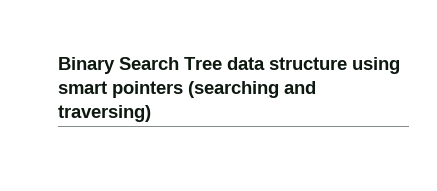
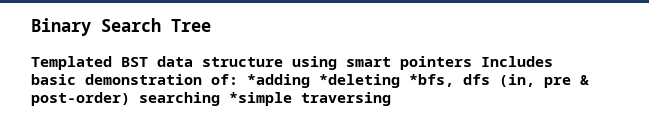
(222, 63) none -> [31,56,148,70] // Templated BST
[188,81,316,98] [58,105,151,122] (searching and traversing) -> [481,56,553,67] [31,74,589,88] [31,92,391,106] Includes basic demonstration of: *adding *deleting *bfs, dfs (in, pre & post-order) searching *simple traversing

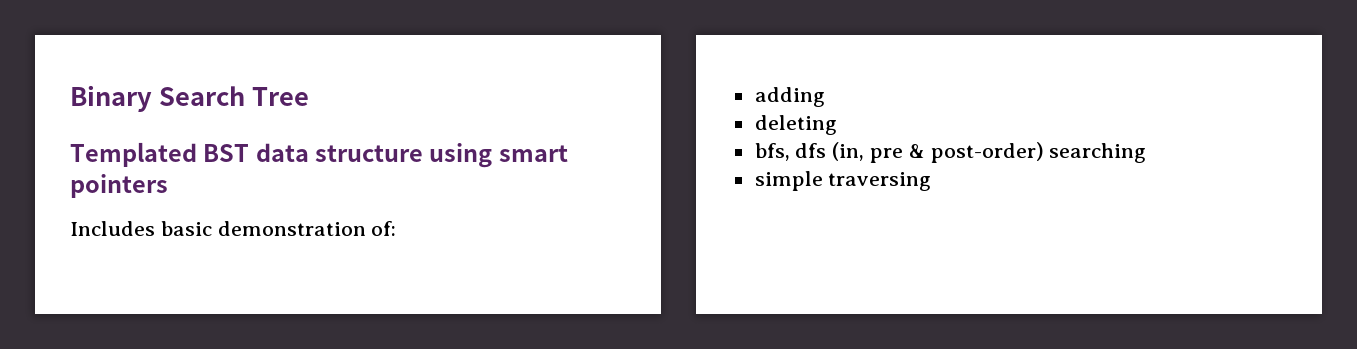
(472, 63) none -> (168, 186) //
[247,74,454,88] *adding *deleting *bfs, -> [754,87,825,107] [754,115,837,135] [754,143,790,161] // adding // deleting // bfs,
[229,92,292,106] *simple -> [754,171,823,191] // simple

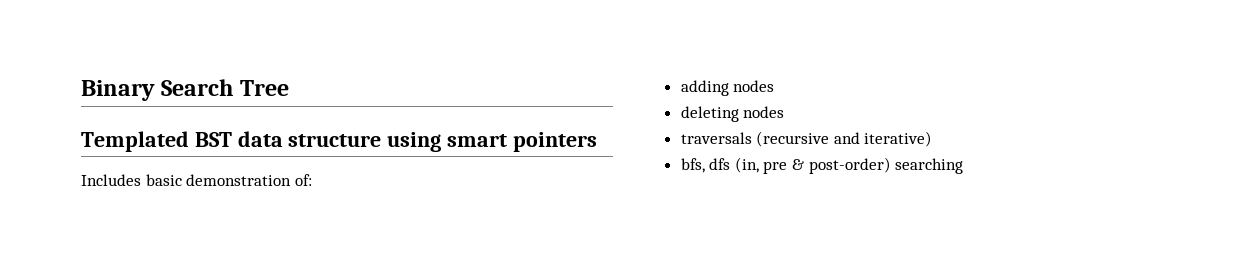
(825, 97) none -> [733,80,775,92] nodes
(837, 125) none -> [743,106,785,118] [680,131,933,147] nodes // traversals (recursive and iterative)
[754,171,932,191] // simple traversing -> (964, 166) none

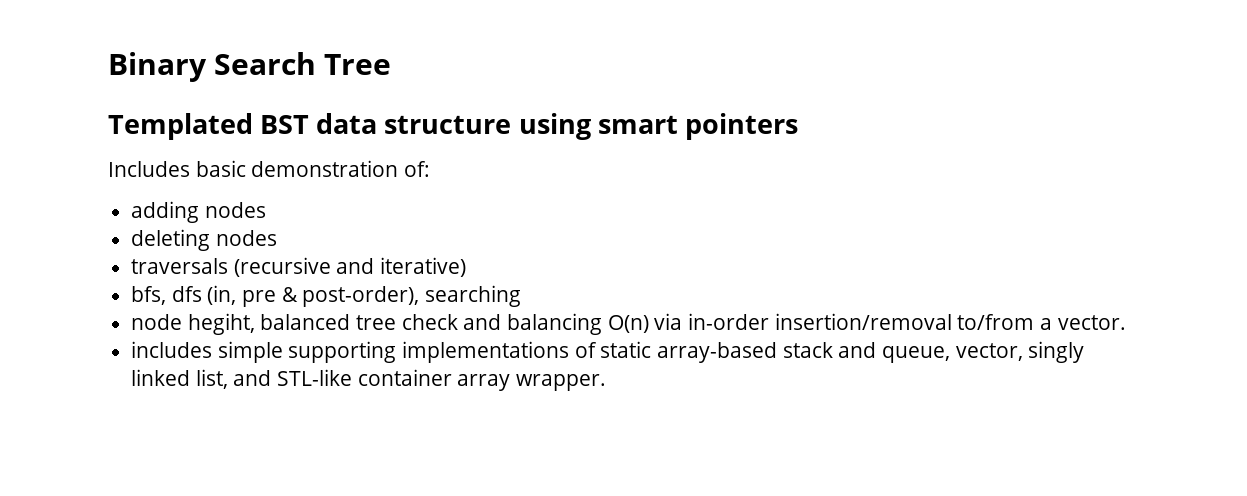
[808,157,891,174] post-order) -> [302,286,420,307] post-order),
(964, 166) none -> [131,313,1126,335] [131,341,1085,363] [131,369,607,391] // node hegiht, balanced tree check and balancing O(n) via in-order insertion/removal to/from a vector. // includes simple supporting implementations of static array-based stack and queue, vector, singly linked list, and STL-like container array wrapper.

